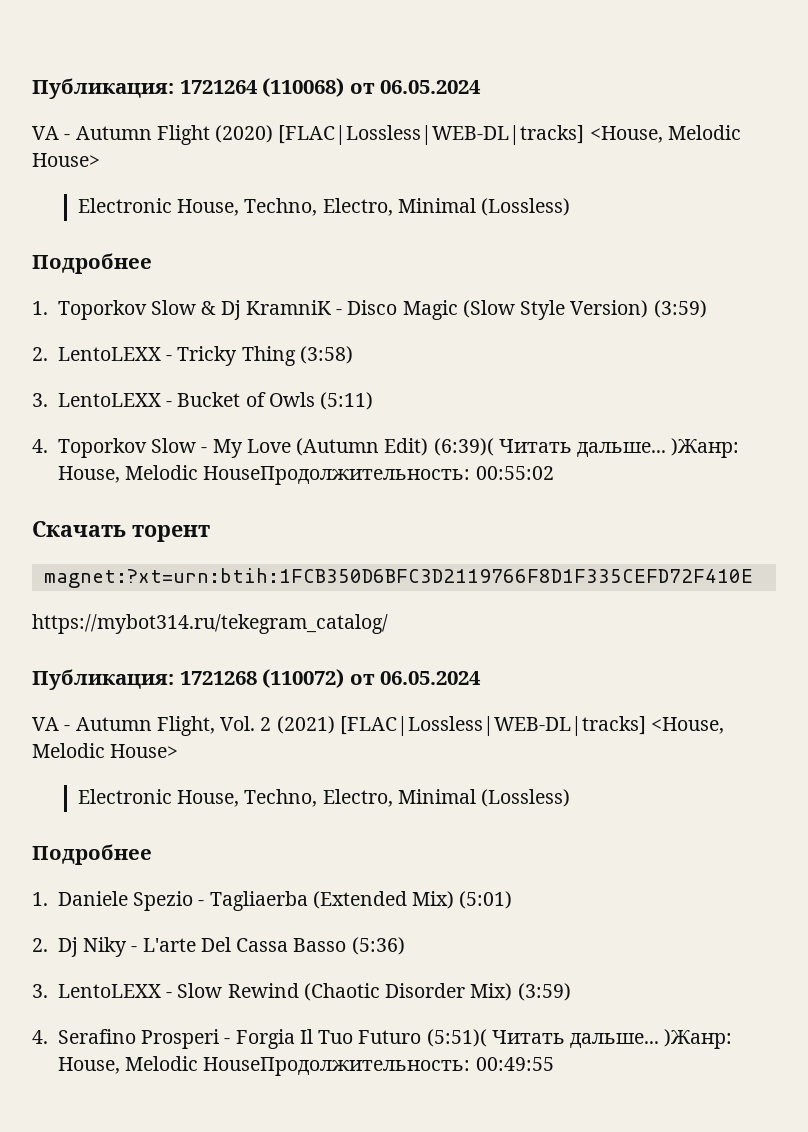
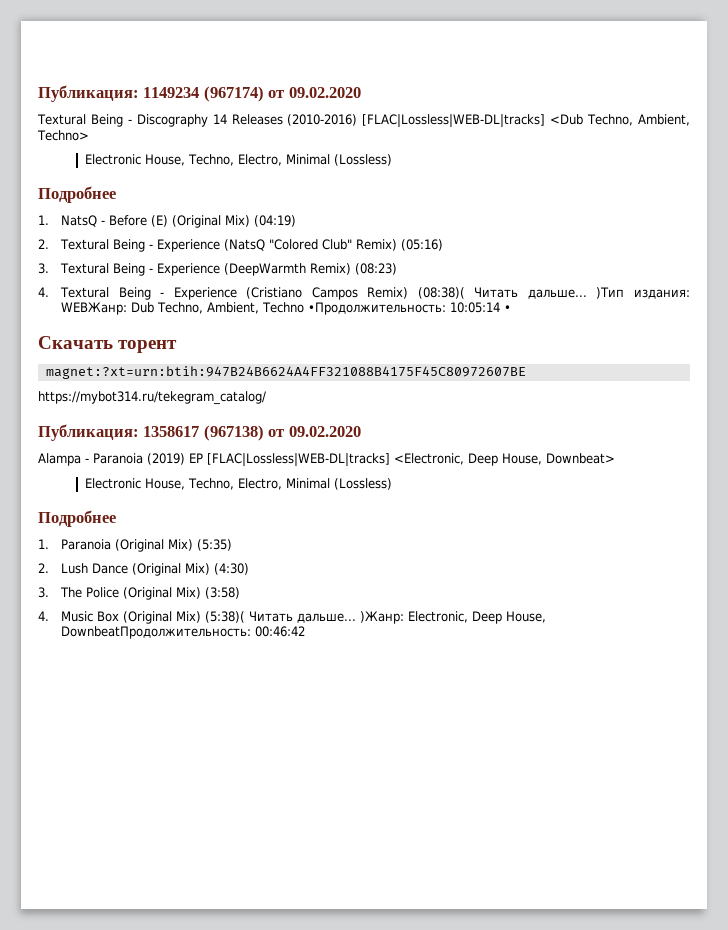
[32,78,482,99] [32,125,741,145] [32,153,100,167] [77,198,571,216] [32,253,152,274] [32,300,707,320] [32,346,353,366] [32,392,374,410] [32,438,740,458] [57,465,554,485] Публикация: 1721264 (110068) от 06.05.2024 // VA - Autumn Flight (2020) [FLAC|Lossless|WEB-DL|tracks] <House, Melodic House> // Electronic House, Techno, Electro, Minimal (Lossless) // Подробнее // 1. Toporkov Slow & Dj KramniK - Disco Magic (Slow Style Version) (3:59) // 2. LentoLEXX - Tricky Thing (3:58) // 3. LentoLEXX - Bucket of Owls (5:11) // 4. Toporkov Slow - My Love (Autumn Edit) (6:39)( Читать дальше... )Жанр: House, Melodic HouseПродолжительность: 00:55:02 -> [38,85,361,102] [37,114,691,128] [37,130,89,141] [84,154,392,166] [38,186,116,203] [38,215,297,228] [38,239,444,252] [38,263,398,276] [38,287,690,300] [61,302,512,315] Публикация: 1149234 (967174) от 09.02.2020 // Textural Being - Discography 14 Releases (2010-2016) [FLAC|Lossless|WEB-DL|tracks] <Dub Techno, Ambient, Techno> // Electronic House, Techno, Electro, Minimal (Lossless) // Подробнее // 1. NatsQ - Before (E) (Original Mix) (04:19) // 2. Textural Being - Experience (NatsQ "Colored Club" Remix) (05:16) // 3. Textural Being - Experience (DeepWarmth Remix) (08:23) // 4. Textural Being - Experience (Cristiano Campos Remix) (08:38)( Читать дальше... )Тип издания: WEBЖанр: Dub Techno, Ambient, Techno •Продолжительность: 10:05:14 •
[43,568,753,588] magnet:?xt=urn:btih:1FCB350D6BFC3D2119766F8D1F335CEFD72F410E -> [45,366,526,379] magnet:?xt=urn:btih:947B24B6624A4FF321088B4175F45C80972607BE
[179,669,482,688] [32,716,725,736] [32,743,179,758] [77,789,571,807] [32,844,152,865] [32,891,513,911] [32,937,405,957] [32,983,571,1001] [32,1029,733,1049] [57,1056,554,1076] 1721268 (110072) от 06.05.2024 // VA - Autumn Flight, Vol. 2 (2021) [FLAC|Lossless|WEB-DL|tracks] <House, Melodic House> // Electronic House, Techno, Electro, Minimal (Lossless) // Подробнее // 1. Daniele Spezio - Tagliaerba (Extended Mix) (5:01) // 2. Dj Niky - L'arte Del Cassa Basso (5:36) // 3. LentoLEXX - Slow Rewind (Chaotic Disorder Mix) (3:59) // 4. Serafino Prosperi - Forgia Il Tuo Futuro (5:51)( Читать дальше... )Жанр: House, Melodic HouseПродолжительность: 00:49:55 -> [143,425,361,441] [38,453,615,467] [84,478,392,490] [38,510,116,527] [38,539,233,552] [38,563,250,576] [38,587,241,600] [38,611,547,624] [61,626,306,639] 1358617 (967138) от 09.02.2020 // Alampa - Paranoia (2019) EP [FLAC|Lossless|WEB-DL|tracks] <Electronic, Deep House, Downbeat> // Electronic House, Techno, Electro, Minimal (Lossless) // Подробнее // 1. Paranoia (Original Mix) (5:35) // 2. Lush Dance (Original Mix) (4:30) // 3. The Police (Original Mix) (3:58) // 4. Music Box (Original Mix) (5:38)( Читать дальше... )Жанр: Electronic, Deep House, DownbeatПродолжительность: 00:46:42

